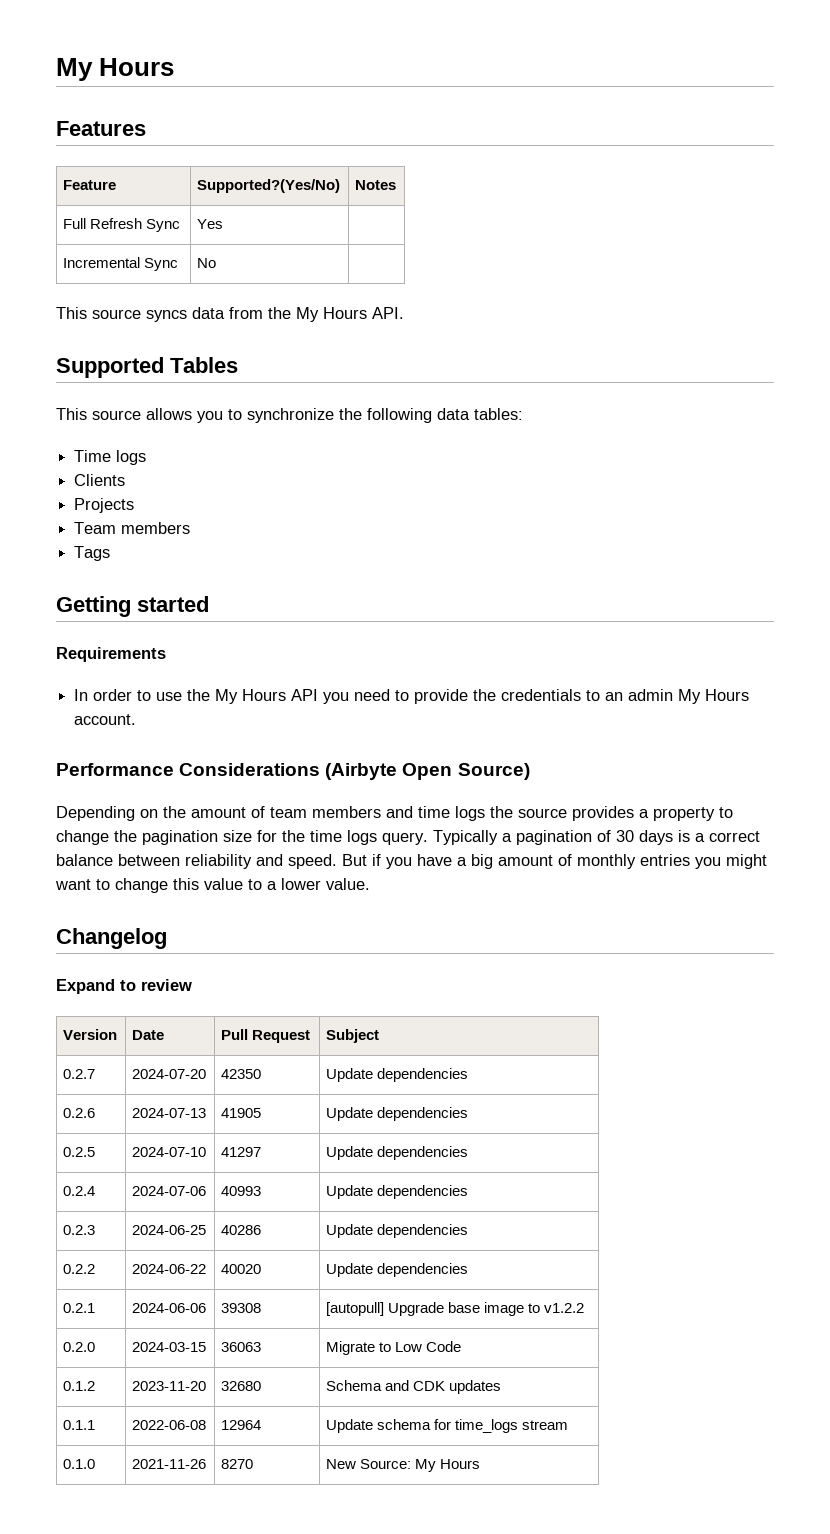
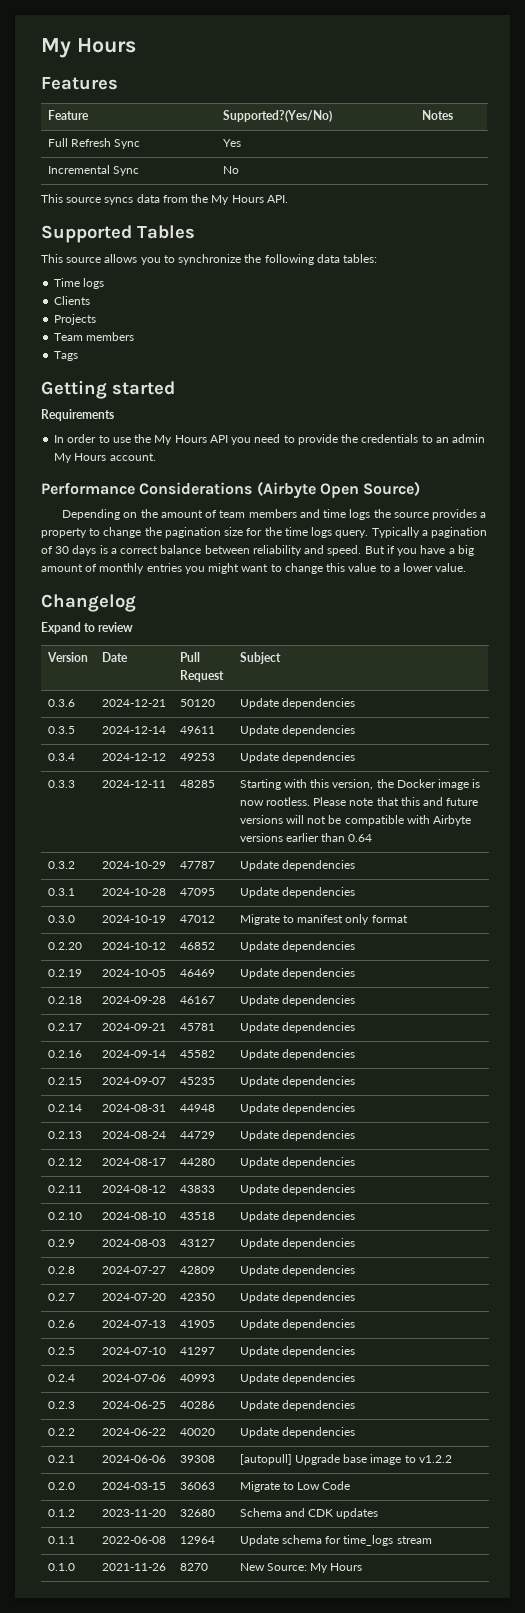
(380, 1036) none -> [47,699,75,707] [101,699,166,707] [179,699,215,707] [239,698,355,709] [47,726,75,734] [101,726,166,734] [179,726,215,734] [239,725,355,736] [47,753,75,761] [101,753,166,761] [179,753,215,761] [239,752,355,763] [47,780,75,788] [101,780,166,788] [179,780,215,788] [239,779,481,790] [239,797,479,806] [239,815,471,826] [239,833,373,842] [47,861,75,869] [101,861,166,869] [179,861,215,869] [239,860,355,871] [47,888,75,896] [101,888,166,896] [179,888,215,896] [239,887,355,898] [47,915,75,923] [101,915,166,923] [179,915,215,923] [239,914,408,925] [47,942,82,950] [101,942,166,950] [179,942,215,950] [239,941,355,952] [47,969,82,977] [101,969,166,977] [179,969,215,977] [239,968,355,979] [47,996,82,1004] [101,996,166,1004] [179,996,215,1004] [239,995,355,1006] [47,1023,82,1031] [101,1023,166,1031] [179,1023,215,1031] [239,1022,355,1033] [47,1050,82,1058] [101,1050,166,1058] [179,1050,215,1058] [239,1049,355,1060] [47,1077,82,1085] [101,1077,166,1085] [179,1077,215,1085] [239,1076,355,1087] [47,1104,82,1112] [101,1104,166,1112] [179,1104,215,1112] [239,1103,355,1114] [47,1131,82,1139] [101,1131,166,1139] [179,1131,215,1139] [239,1130,355,1141] [47,1158,82,1166] [101,1158,166,1166] [179,1158,215,1166] [239,1157,355,1168] [47,1185,82,1193] [101,1185,166,1193] [179,1185,215,1193] [239,1184,355,1195] [47,1212,82,1220] [101,1212,166,1220] [179,1212,215,1220] [239,1211,355,1222] [47,1239,75,1247] [101,1239,166,1247] [179,1239,215,1247] [239,1238,355,1249] [47,1266,75,1274] [101,1266,166,1274] [179,1266,215,1274] [239,1265,355,1276] // 0.3.6 | 2024-12-21 | 50120 | Update dependencies // 0.3.5 | 2024-12-14 | 49611 | Update dependencies // 0.3.4 | 2024-12-12 | 49253 | Update dependencies // 0.3.3 | 2024-12-11 | 48285 | Starting with this version, the Docker image is now rootless. Please note that this and future versions will not be compatible with Airbyte versions earlier than 0.64 // 0.3.2 | 2024-10-29 | 47787 | Update dependencies // 0.3.1 | 2024-10-28 | 47095 | Update dependencies // 0.3.0 | 2024-10-19 | 47012 | Migrate to manifest only format // 0.2.20 | 2024-10-12 | 46852 | Update dependencies // 0.2.19 | 2024-10-05 | 46469 | Update dependencies // 0.2.18 | 2024-09-28 | 46167 | Update dependencies // 0.2.17 | 2024-09-21 | 45781 | Update dependencies // 0.2.16 | 2024-09-14 | 45582 | Update dependencies // 0.2.15 | 2024-09-07 | 45235 | Update dependencies // 0.2.14 | 2024-08-31 | 44948 | Update dependencies // 0.2.13 | 2024-08-24 | 44729 | Update dependencies // 0.2.12 | 2024-08-17 | 44280 | Update dependencies // 0.2.11 | 2024-08-12 | 43833 | Update dependencies // 0.2.10 | 2024-08-10 | 43518 | Update dependencies // 0.2.9 | 2024-08-03 | 43127 | Update dependencies // 0.2.8 | 2024-07-27 | 42809 | Update dependencies

